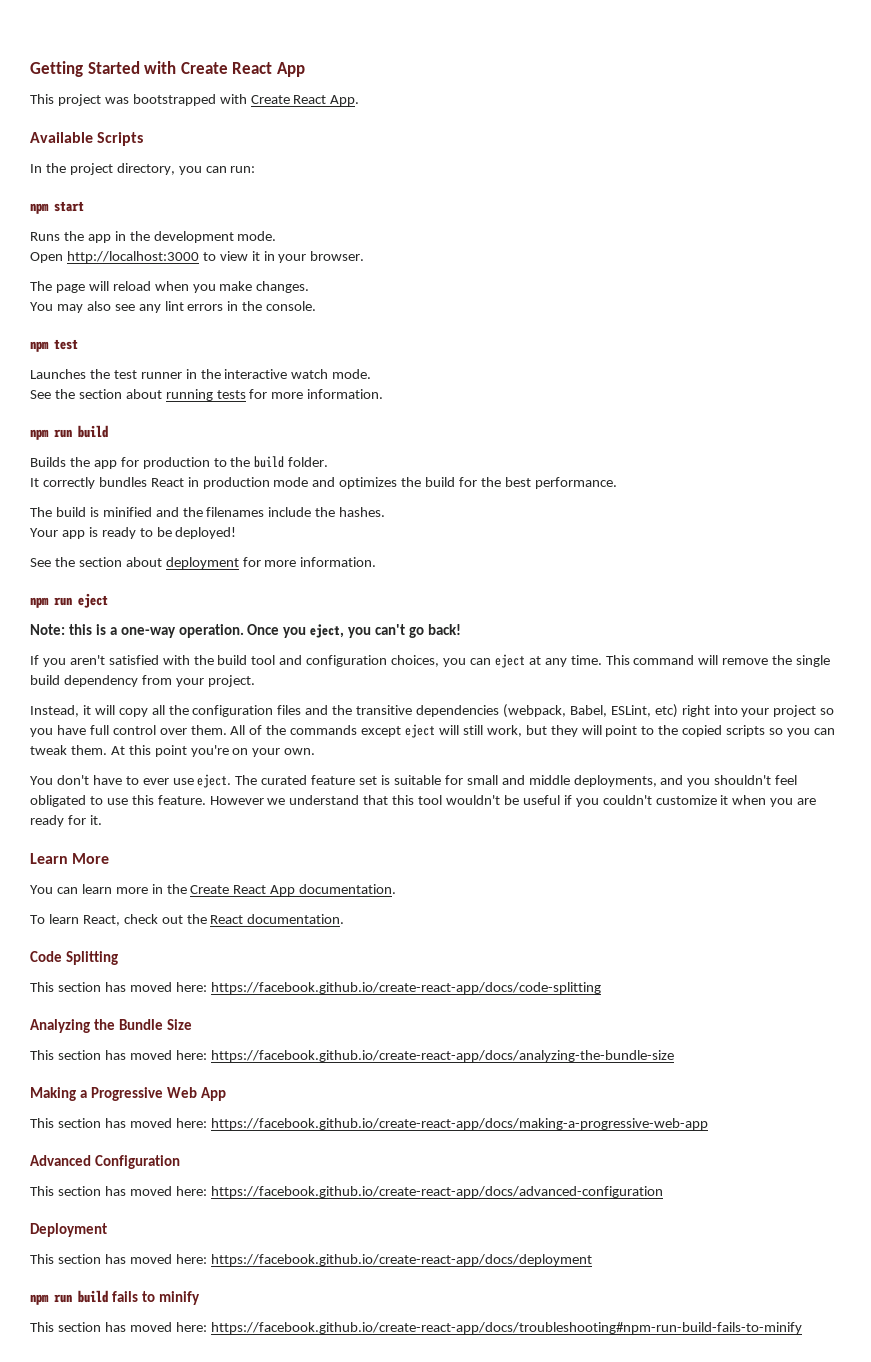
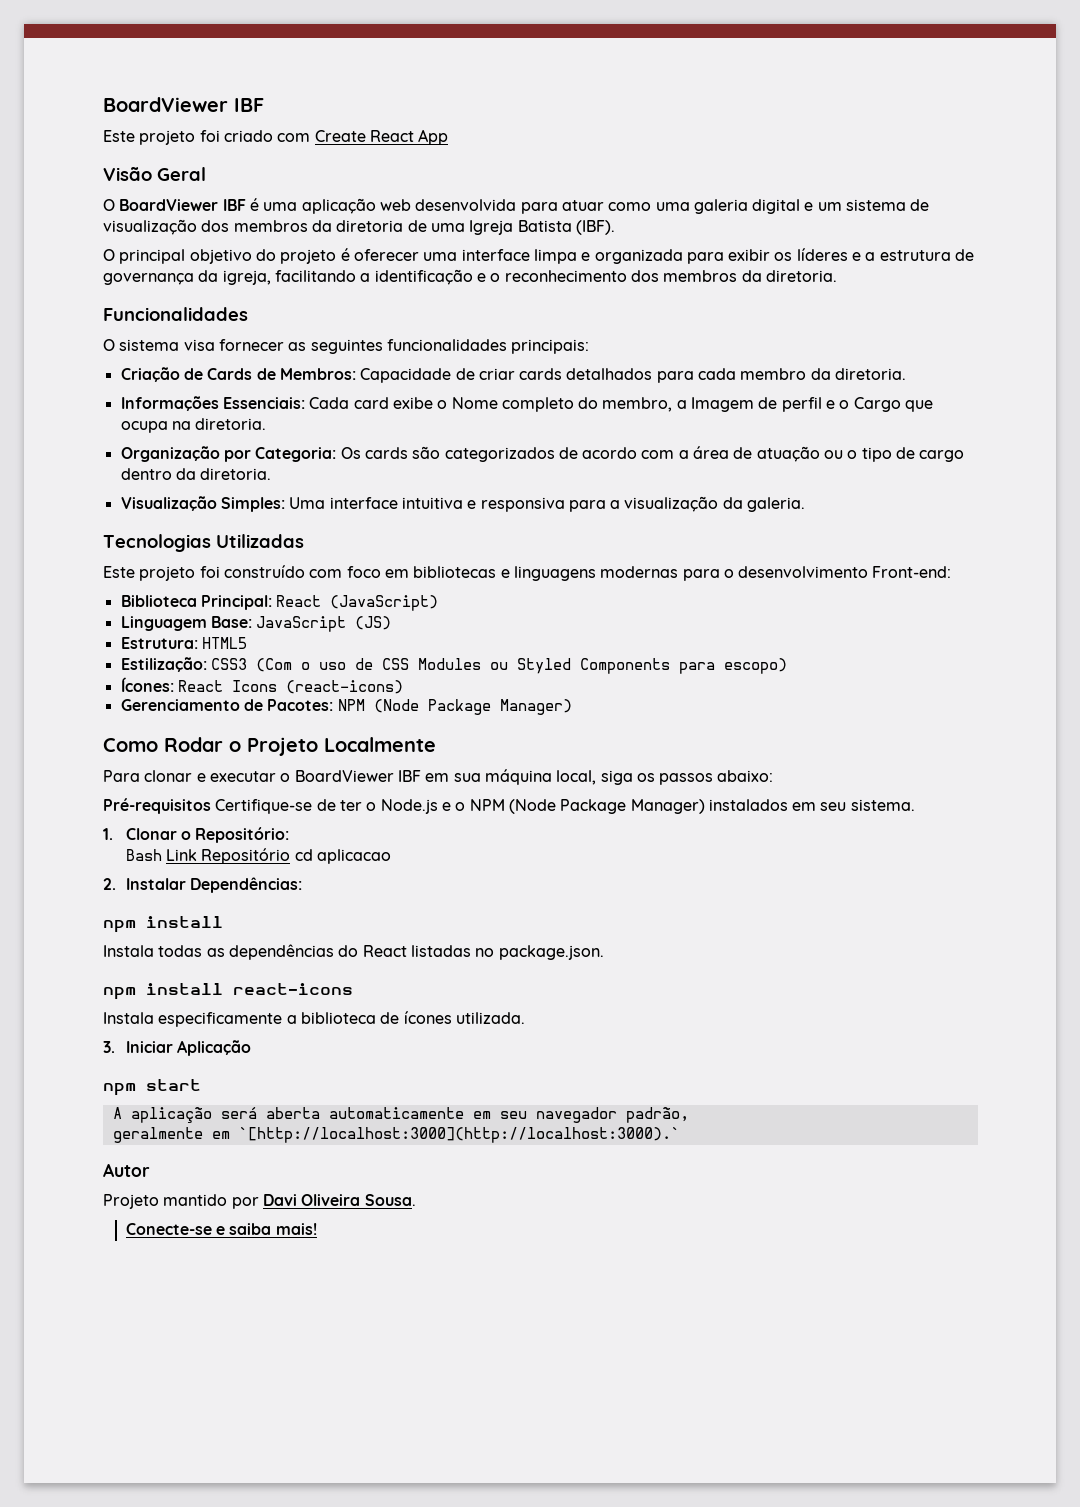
[30,61,305,77] [30,94,360,106] [30,132,144,146] [30,163,256,175] [30,201,84,214] [30,231,277,243] [30,251,365,263] [30,281,310,293] [30,301,317,313] [30,339,78,352] [30,369,372,379] [30,389,384,401] [30,425,108,440] [30,456,329,469] [30,477,617,489] [30,507,386,517] [30,527,237,539] [30,557,377,569] [30,593,108,608] [30,624,461,638] [30,654,831,668] [30,675,255,687] [30,704,835,718] [30,724,835,738] [30,745,316,757] [30,774,798,788] [30,795,817,807] [30,815,102,827] [30,853,110,864] [30,884,397,896] [30,914,345,926] [30,951,119,965] [30,982,601,994] [30,1019,193,1033] [30,1050,674,1062] [30,1087,227,1101] [30,1118,708,1130] [30,1155,181,1169] [30,1186,663,1198] [30,1223,107,1237] [30,1254,592,1266] [30,1290,201,1305] [30,1322,802,1334] Getting Started with Create React App // This project was bootstrapped with Create React App. // Available Scripts // In the project directory, you can run: // npm start // Runs the app in the development mode. // Open http://localhost:3000 to view it in your browser. // The page will reload when you make changes. // You may also see any lint errors in the console. // npm test // Launches the test runner in the interactive watch mode. // See the section about running tests for more information. // npm run build // Builds the app for production to the build folder. // It correctly bundles React in production mode and optimizes the build for the best performance. // The build is minified and the filenames include the hashes. // Your app is ready to be deployed! // See the section about deployment for more information. // npm run eject // Note: this is a one-way operation. Once you eject, you can't go back! // If you aren't satisfied with the build tool and configuration choices, you can eject at any time. This command will remove the single build dependency from your project. // Instead, it will copy all the configuration files and the transitive dependencies (webpack, Babel, ESLint, etc) right into your project so you have full control over them. All of the commands except eject will still work, but they will point to the copied scripts so you can tweak them. At this point you're on your own. // You don't have to ever use eject. The curated feature set is suitable for small and middle deployments, and you shouldn't feel obligated to use this feature. However we understand that this tool wouldn't be useful if you couldn't customize it when you are ready for it. // Learn More // You can learn more in the Create React App documentation. // To learn React, check out the React documentation. // Code Splitting // This section has moved here: https://facebook.github.io/create-react-app/docs/code-splitting // Analyzing the Bundle Size // This section has moved here: https://facebook.github.io/create-react-app/docs/analyzing-the-bundle-size // Making a Progressive Web App // This section has moved here: https://facebook.github.io/create-react-app/docs/making-a-progressive-web-app // Advanced Configuration // This section has moved here: https://facebook.github.io/create-react-app/docs/advanced-configuration // Deployment // This section has moved here: https://facebook.github.io/create-react-app/docs/deployment // npm run build fails to minify // This section has moved here: https://facebook.github.io/create-react-app/docs/troubleshooting#npm-run-build-fails-to-minify -> [103,97,264,112] [103,129,449,145] [103,167,206,181] [103,198,930,214] [103,219,615,235] [103,248,975,264] [103,269,837,285] [103,307,248,321] [103,339,590,354] [120,367,907,383] [120,396,934,412] [120,418,267,433] [120,446,965,462] [120,468,272,480] [120,496,806,512] [103,534,304,552] [103,565,952,581] [120,595,439,611] [120,616,392,632] [120,637,247,649] [120,657,787,674] [120,677,403,694] [120,699,572,715] [103,737,436,756] [103,769,774,785] [103,798,915,814] [103,827,290,843] [125,848,392,864] [103,877,303,893] [103,916,223,933] [103,944,604,960] [103,983,353,1000] [103,1011,525,1027] [103,1040,252,1056] [103,1079,201,1096] [112,1107,689,1123] [112,1127,680,1143] [103,1163,150,1177] [103,1194,416,1209] [125,1223,317,1235] BoardViewer IBF // Este projeto foi criado com Create React App // Visão Geral // O BoardViewer IBF é uma aplicação web desenvolvida para atuar como uma galeria digital e um sistema de visualização dos membros da diretoria de uma Igreja Batista (IBF). // O principal objetivo do projeto é oferecer uma interface limpa e organizada para exibir os líderes e a estrutura de governança da igreja, facilitando a identificação e o reconhecimento dos membros da diretoria. // Funcionalidades // O sistema visa fornecer as seguintes funcionalidades principais: // Criação de Cards de Membros: Capacidade de criar cards detalhados para cada membro da diretoria. // Informações Essenciais: Cada card exibe o Nome completo do membro, a Imagem de perfil e o Cargo que ocupa na diretoria. // Organização por Categoria: Os cards são categorizados de acordo com a área de atuação ou o tipo de cargo dentro da diretoria. // Visualização Simples: Uma interface intuitiva e responsiva para a visualização da galeria. // Tecnologias Utilizadas // Este projeto foi construído com foco em bibliotecas e linguagens modernas para o desenvolvimento Front-end: // Biblioteca Principal: React (JavaScript) // Linguagem Base: JavaScript (JS) // Estrutura: HTML5 // Estilização: CSS3 (Com o uso de CSS Modules ou Styled Components para escopo) // Ícones: React Icons (react-icons) // Gerenciamento de Pacotes: NPM (Node Package Manager) // Como Rodar o Projeto Localmente // Para clonar e executar o BoardViewer IBF em sua máquina local, siga os passos abaixo: // Pré-requisitos Certifique-se de ter o Node.js e o NPM (Node Package Manager) instalados em seu sistema. // 1. Clonar o Repositório: // Bash Link Repositório cd aplicacao // 2. Instalar Dependências: // npm install // Instala todas as dependências do React listadas no package.json. // npm install react-icons // Instala especificamente a biblioteca de ícones utilizada. // 3. Iniciar Aplicação // npm start // A aplicação será aberta automaticamente em seu navegador padrão, // geralmente em `[http://localhost:3000](http://localhost:3000).` // Autor // Projeto mantido por Davi Oliveira Sousa. // Conecte-se e saiba mais!

